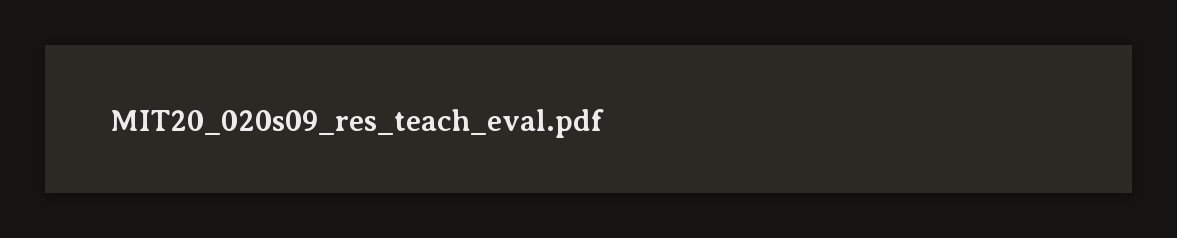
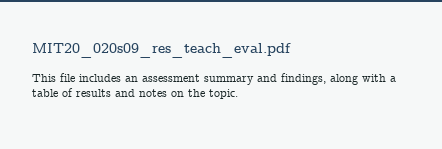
(604, 123) none -> [32,73,396,85] [32,88,238,99] // This file includes an assessment summary and findings, along with a table of results and notes on the topic.

